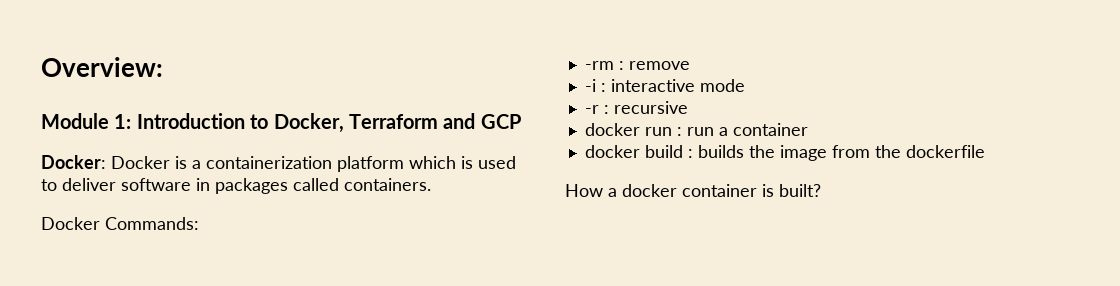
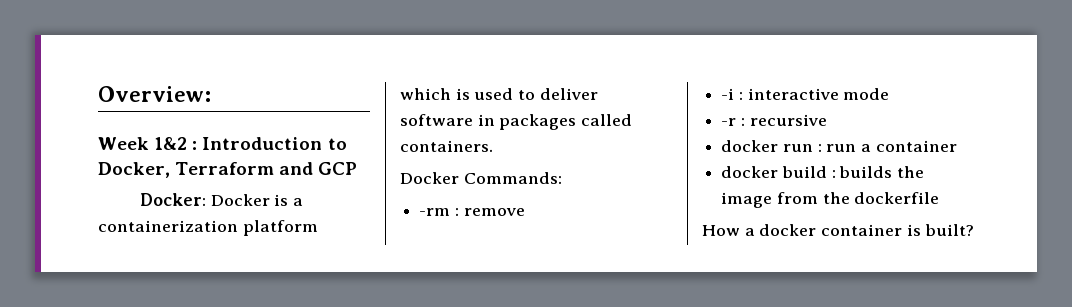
[41,113,132,129] Module 1: -> [98,137,198,150] Week 1&2 :

